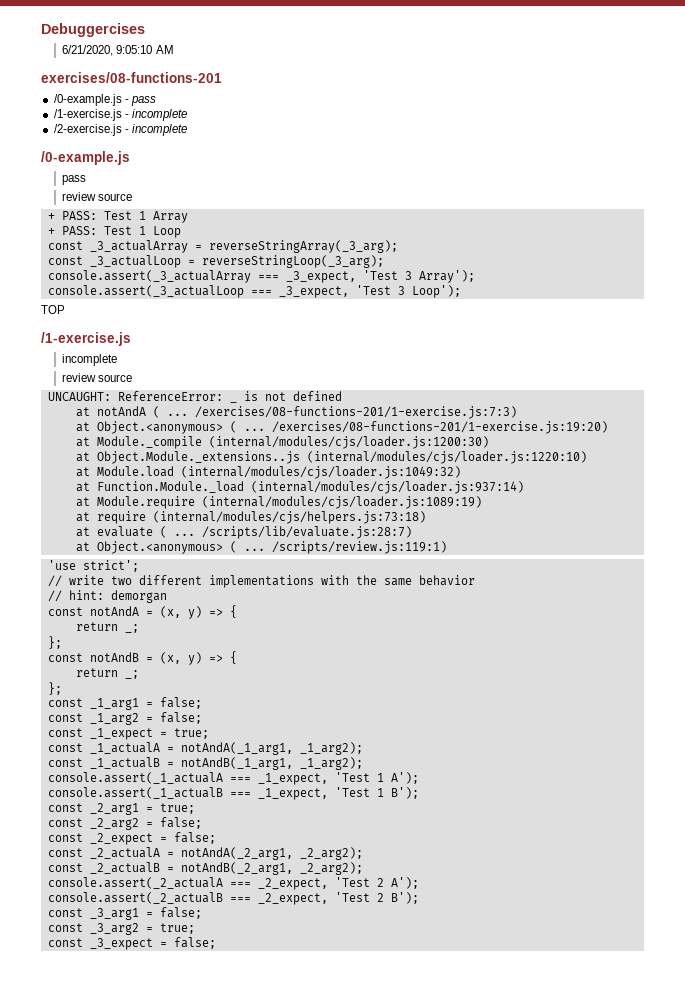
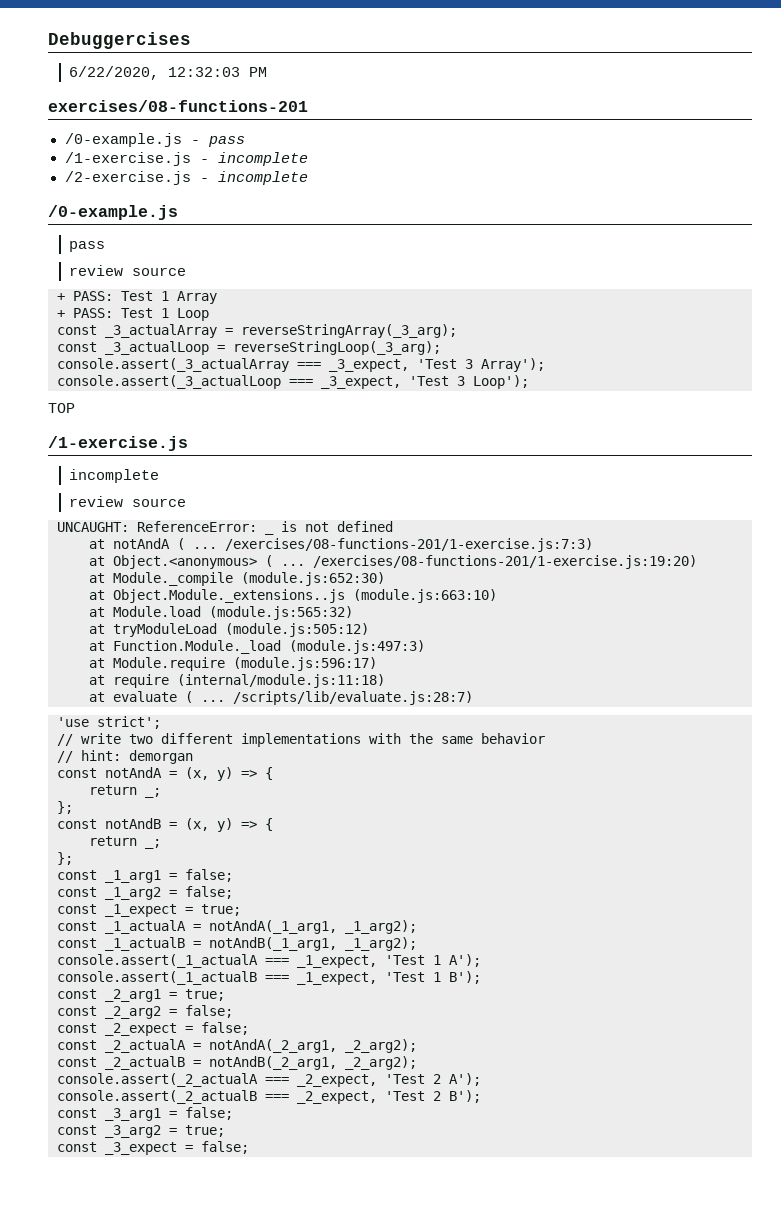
[62,45,174,56] 6/21/2020, 9:05:10 AM -> [69,66,268,80] 6/22/2020, 12:32:03 PM
[208,436,489,449] (internal/modules/cjs/loader.js:1200:30) -> [241,572,385,586] (module.js:652:30)
[306,451,587,464] (internal/modules/cjs/loader.js:1220:10) -> [353,589,497,603] (module.js:663:10)
[180,466,461,479] (internal/modules/cjs/loader.js:1049:32) -> [209,606,353,620] [89,623,369,637] (module.js:565:32) // at tryModuleLoad (module.js:505:12)
[250,481,524,494] (internal/modules/cjs/loader.js:937:14) -> [289,640,425,654] (module.js:497:3)
[201,496,482,509] (internal/modules/cjs/loader.js:1089:19) -> [233,657,377,671] (module.js:596:17)
[152,511,426,524] (internal/modules/cjs/helpers.js:73:18) -> [177,674,385,688] (internal/module.js:11:18)
[75,541,447,554] // at Object.<anonymous> ( ... /scripts/review.js:119:1) -> (473, 698) none

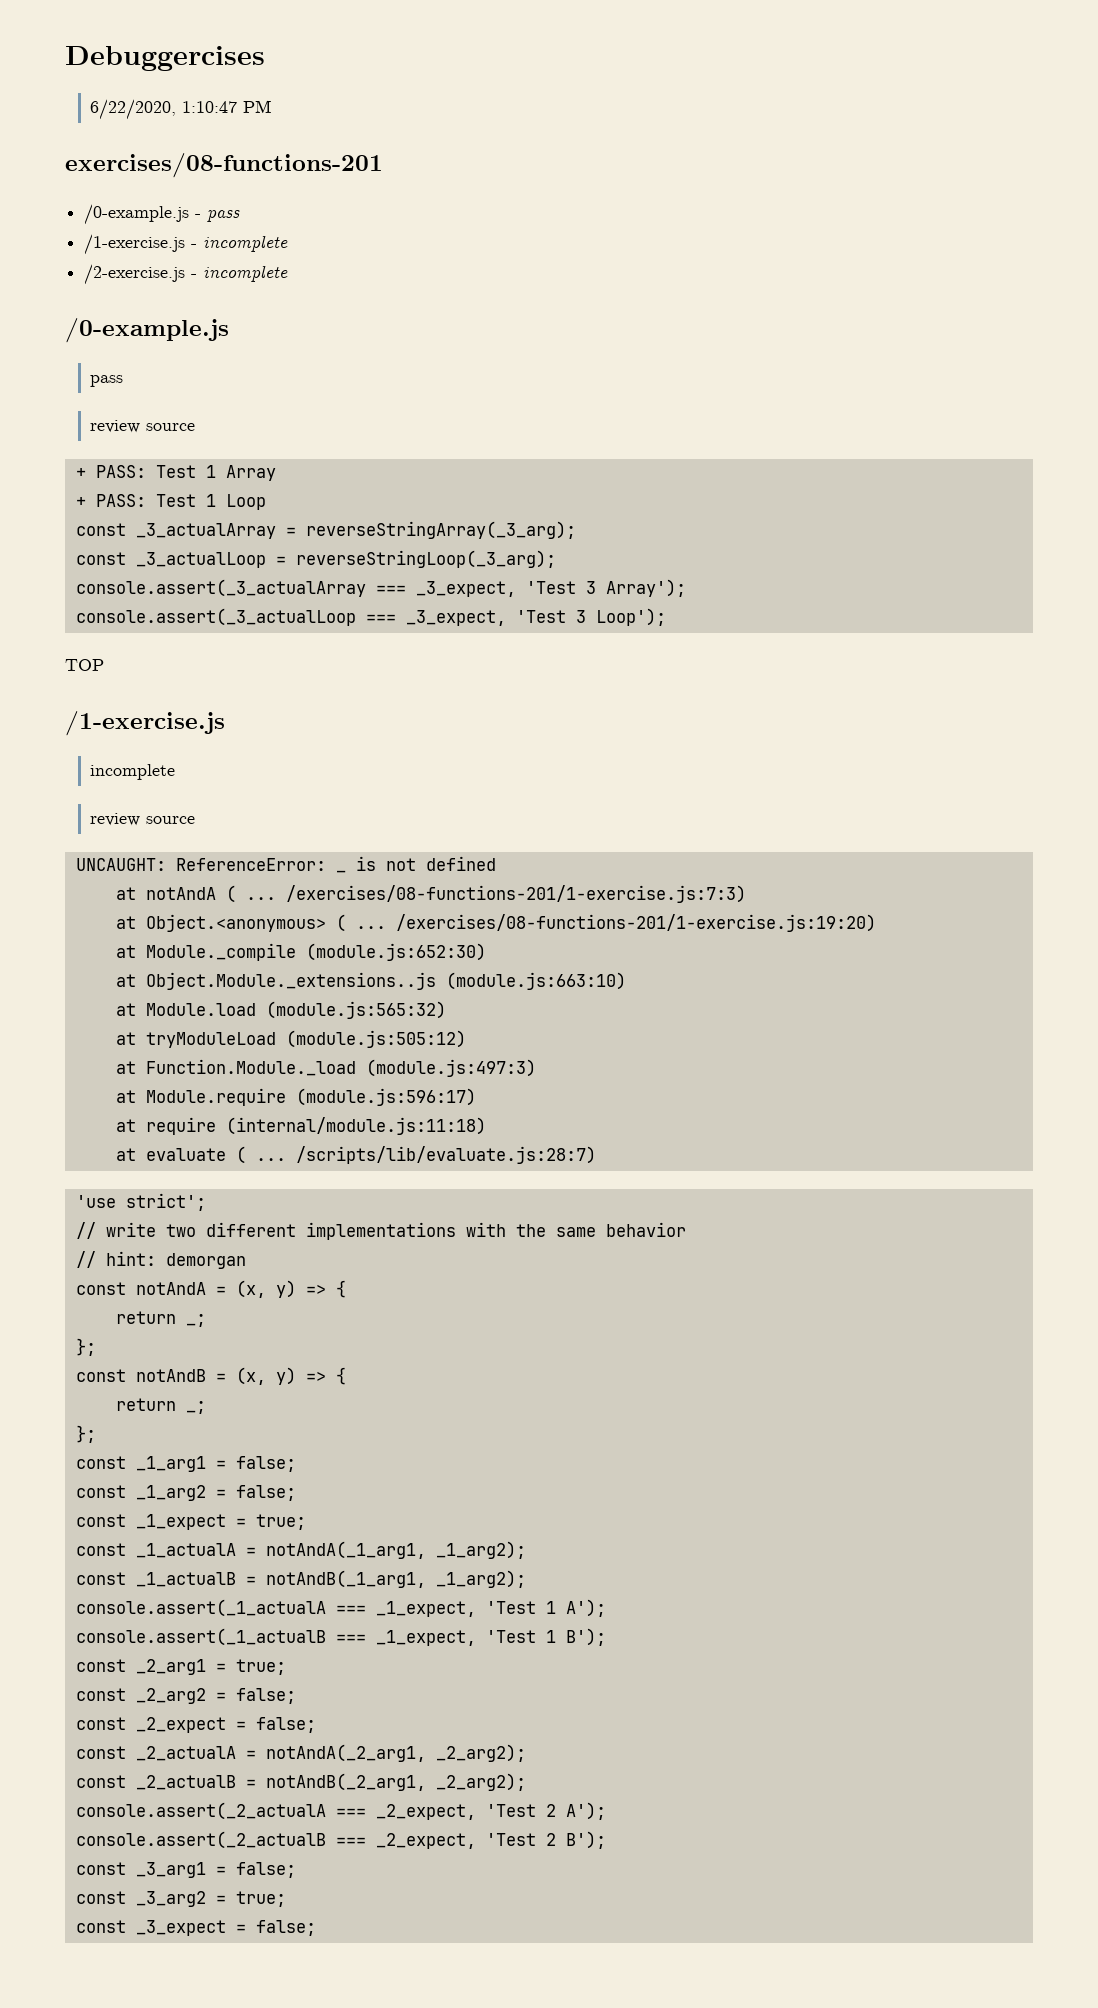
[168,67,241,77] 12:32:03 -> [182,101,238,113] 1:10:47

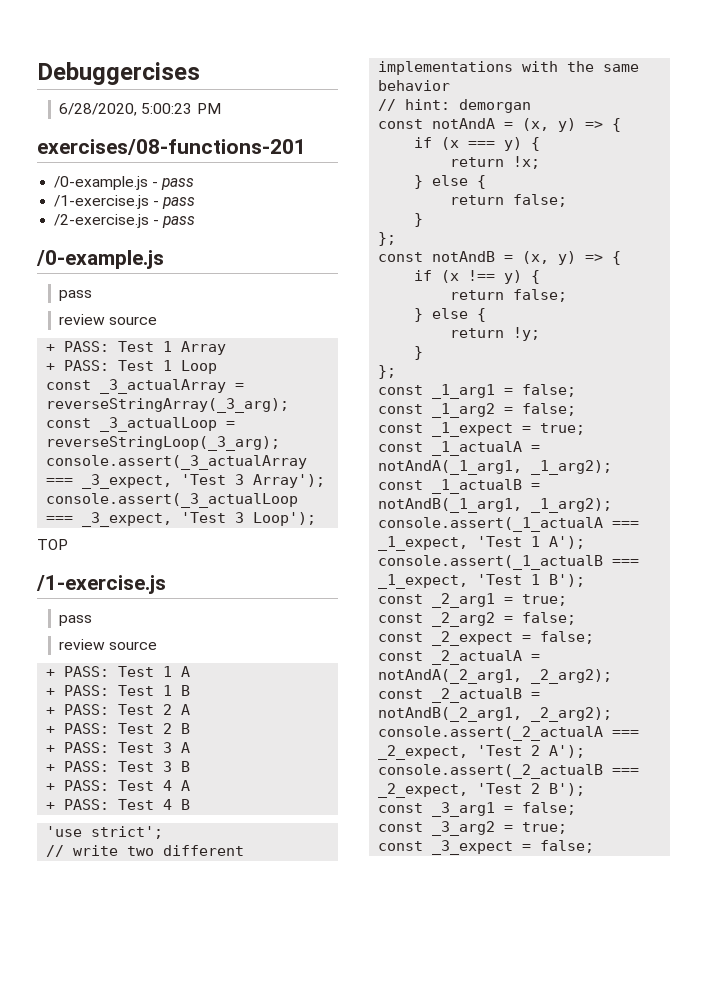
[90,99,238,120] 6/22/2020, 1:10:47 -> [59,103,193,116] 6/28/2020, 5:00:23
[203,235,289,252] incomplete -> [162,197,196,209] pass
[203,265,289,282] incomplete -> [162,216,196,228] pass
[90,764,176,780] [90,813,196,826] [75,856,496,873] [115,885,746,903] [115,914,876,932] [115,943,486,961] [115,972,626,990] [115,1001,446,1019] [115,1030,466,1048] [115,1059,536,1077] [115,1088,476,1106] [115,1117,486,1135] [115,1146,596,1164] incomplete // review source // UNCAUGHT: ReferenceError: _ is not defined // at notAndA ( ... /exercises/08-functions-201/1-exercise.js:7:3) // at Object.<anonymous> ( ... /exercises/08-functions-201/1-exercise.js:19:20) // at Module._compile (module.js:652:30) // at Object.Module._extensions..js (module.js:663:10) // at Module.load (module.js:565:32) // at tryModuleLoad (module.js:505:12) // at Function.Module._load (module.js:497:3) // at Module.require (module.js:596:17) // at require (internal/module.js:11:18) // at evaluate ( ... /scripts/lib/evaluate.js:28:7) -> [59,615,93,626] [59,639,158,650] [46,666,191,677] [46,685,191,696] [46,704,191,715] [46,723,191,734] [46,742,191,753] [46,761,191,772] [46,780,191,791] [46,799,191,810] pass // review source // + PASS: Test 1 A // + PASS: Test 1 B // + PASS: Test 2 A // + PASS: Test 2 B // + PASS: Test 3 A // + PASS: Test 3 B // + PASS: Test 4 A // + PASS: Test 4 B
[115,1311,206,1327] return _; -> [414,137,541,151] [450,156,541,169] [414,175,487,189] [450,194,568,207] [414,213,424,227] if (x === y) { // return !x; // } else { // return false; // }
[115,1398,206,1414] return _; -> [414,270,541,284] [450,289,568,302] [414,308,487,322] [450,327,541,341] [414,346,424,360] if (x !== y) { // return false; // } else { // return !y; // }

